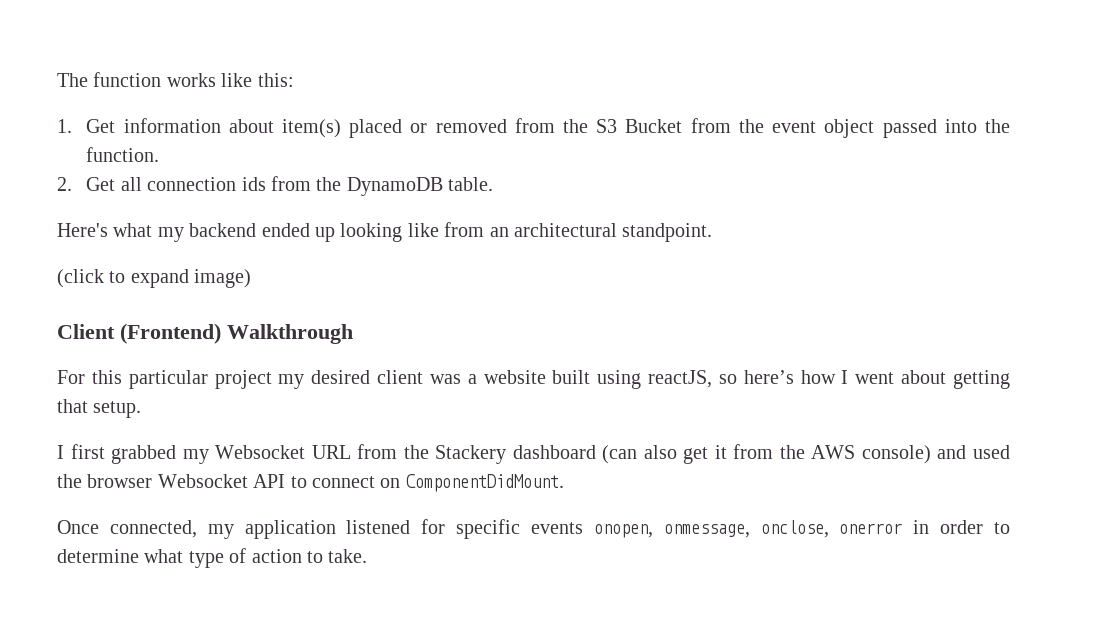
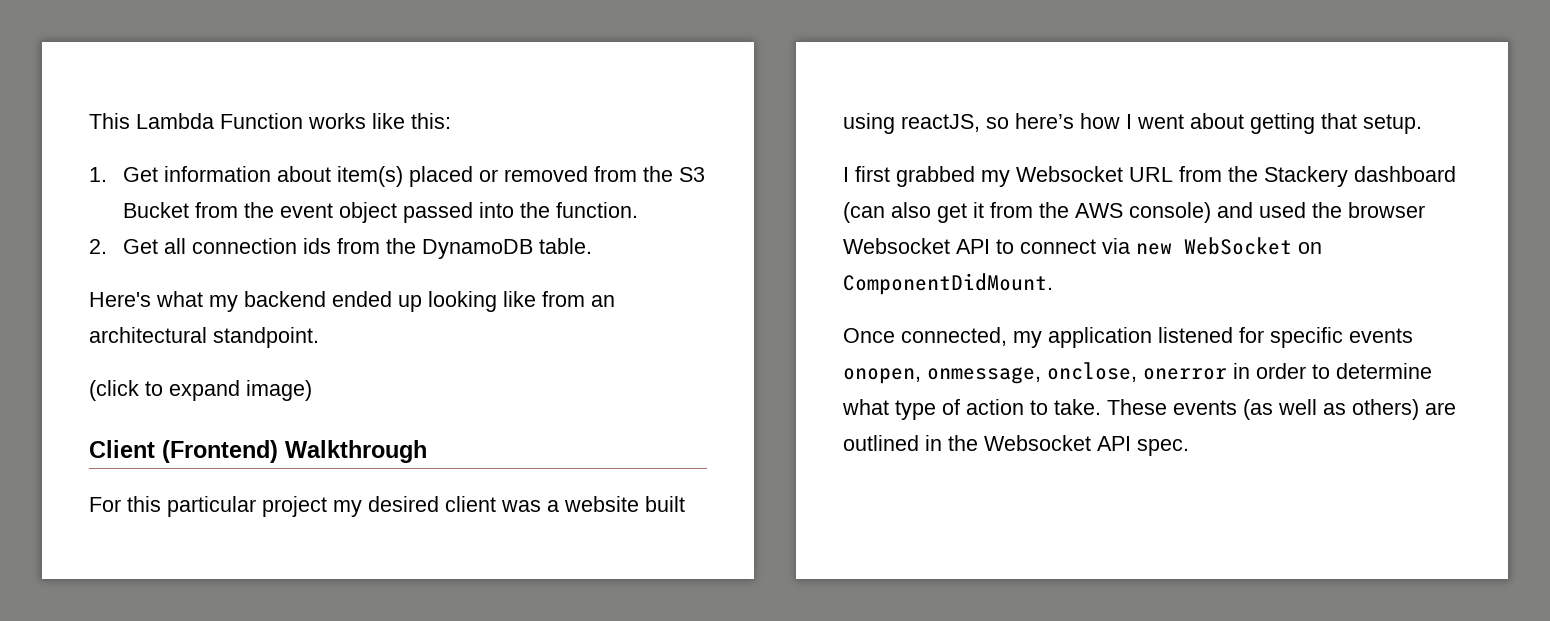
[57,72,162,87] The function -> [89,113,303,129] This Lambda Function
(375, 482) none -> [1102,237,1292,255] via new WebSocket
(368, 556) none -> [1107,399,1456,420] [843,435,1189,456] These events (as well as others) are outlined in the Websocket API spec.

